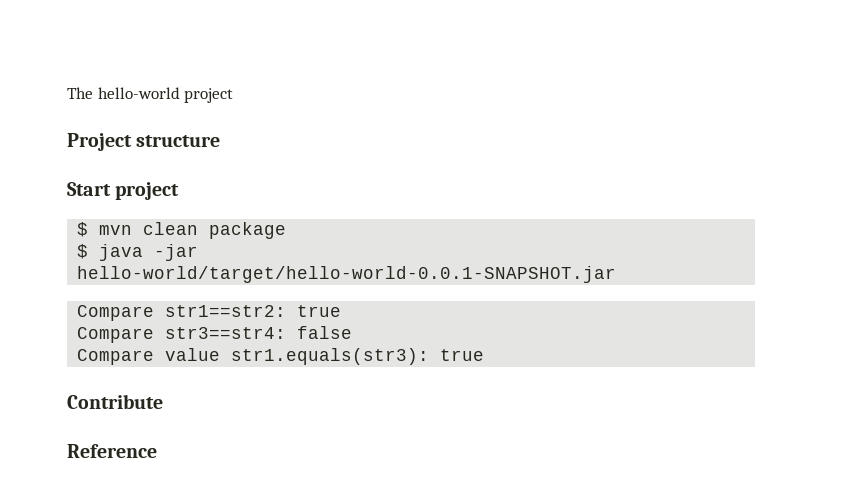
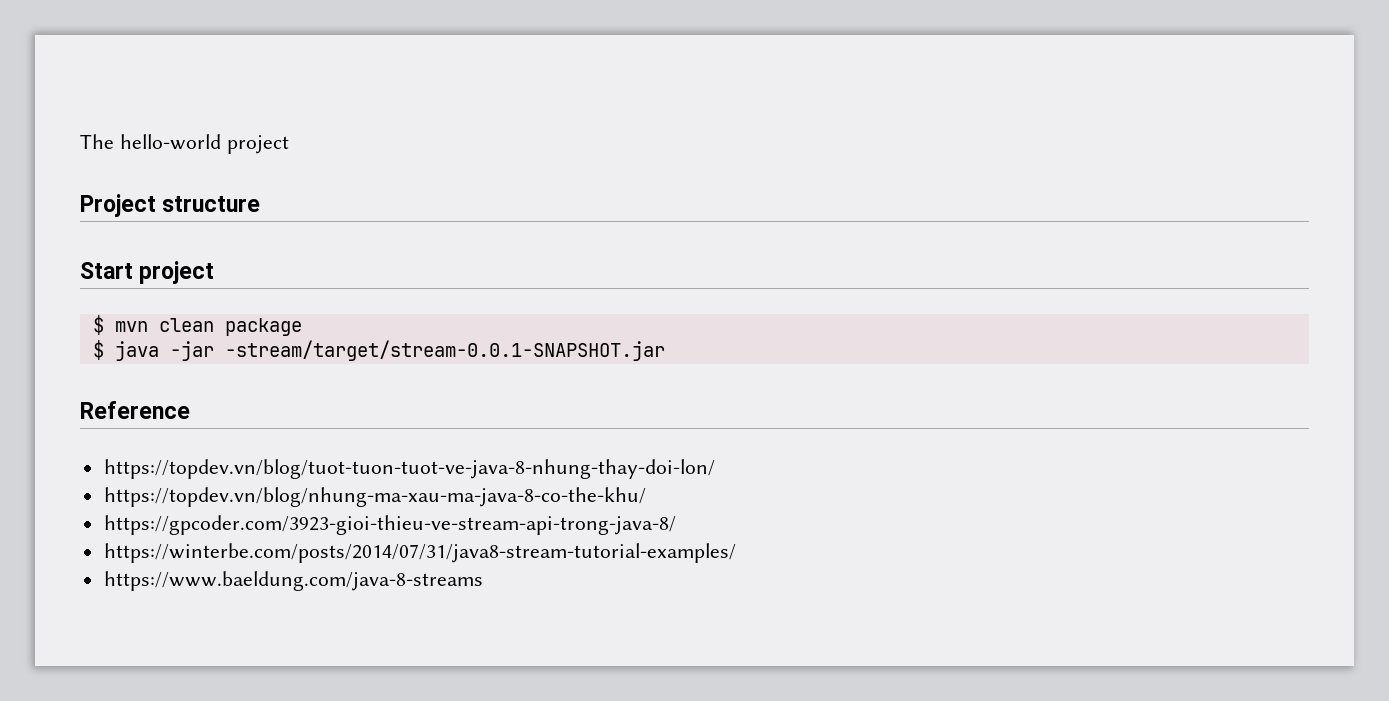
[77,266,617,283] [77,305,342,321] [77,326,353,343] [77,348,485,365] [67,394,163,409] [67,444,157,458] hello-world/target/hello-world-0.0.1-SNAPSHOT.jar // Compare str1==str2: true // Compare str3==str4: false // Compare value str1.equals(str3): true // Contribute // Reference -> [224,340,665,361] [80,401,190,419] [103,459,715,479] [103,487,646,507] [103,515,676,535] [103,543,736,563] [103,571,483,591] -stream/target/stream-0.0.1-SNAPSHOT.jar // Reference // https://topdev.vn/blog/tuot-tuon-tuot-ve-java-8-nhung-thay-doi-lon/ // https://topdev.vn/blog/nhung-ma-xau-ma-java-8-co-the-khu/ // https://gpcoder.com/3923-gioi-thieu-ve-stream-api-trong-java-8/ // https://winterbe.com/posts/2014/07/31/java8-stream-tutorial-examples/ // https://www.baeldung.com/java-8-streams

